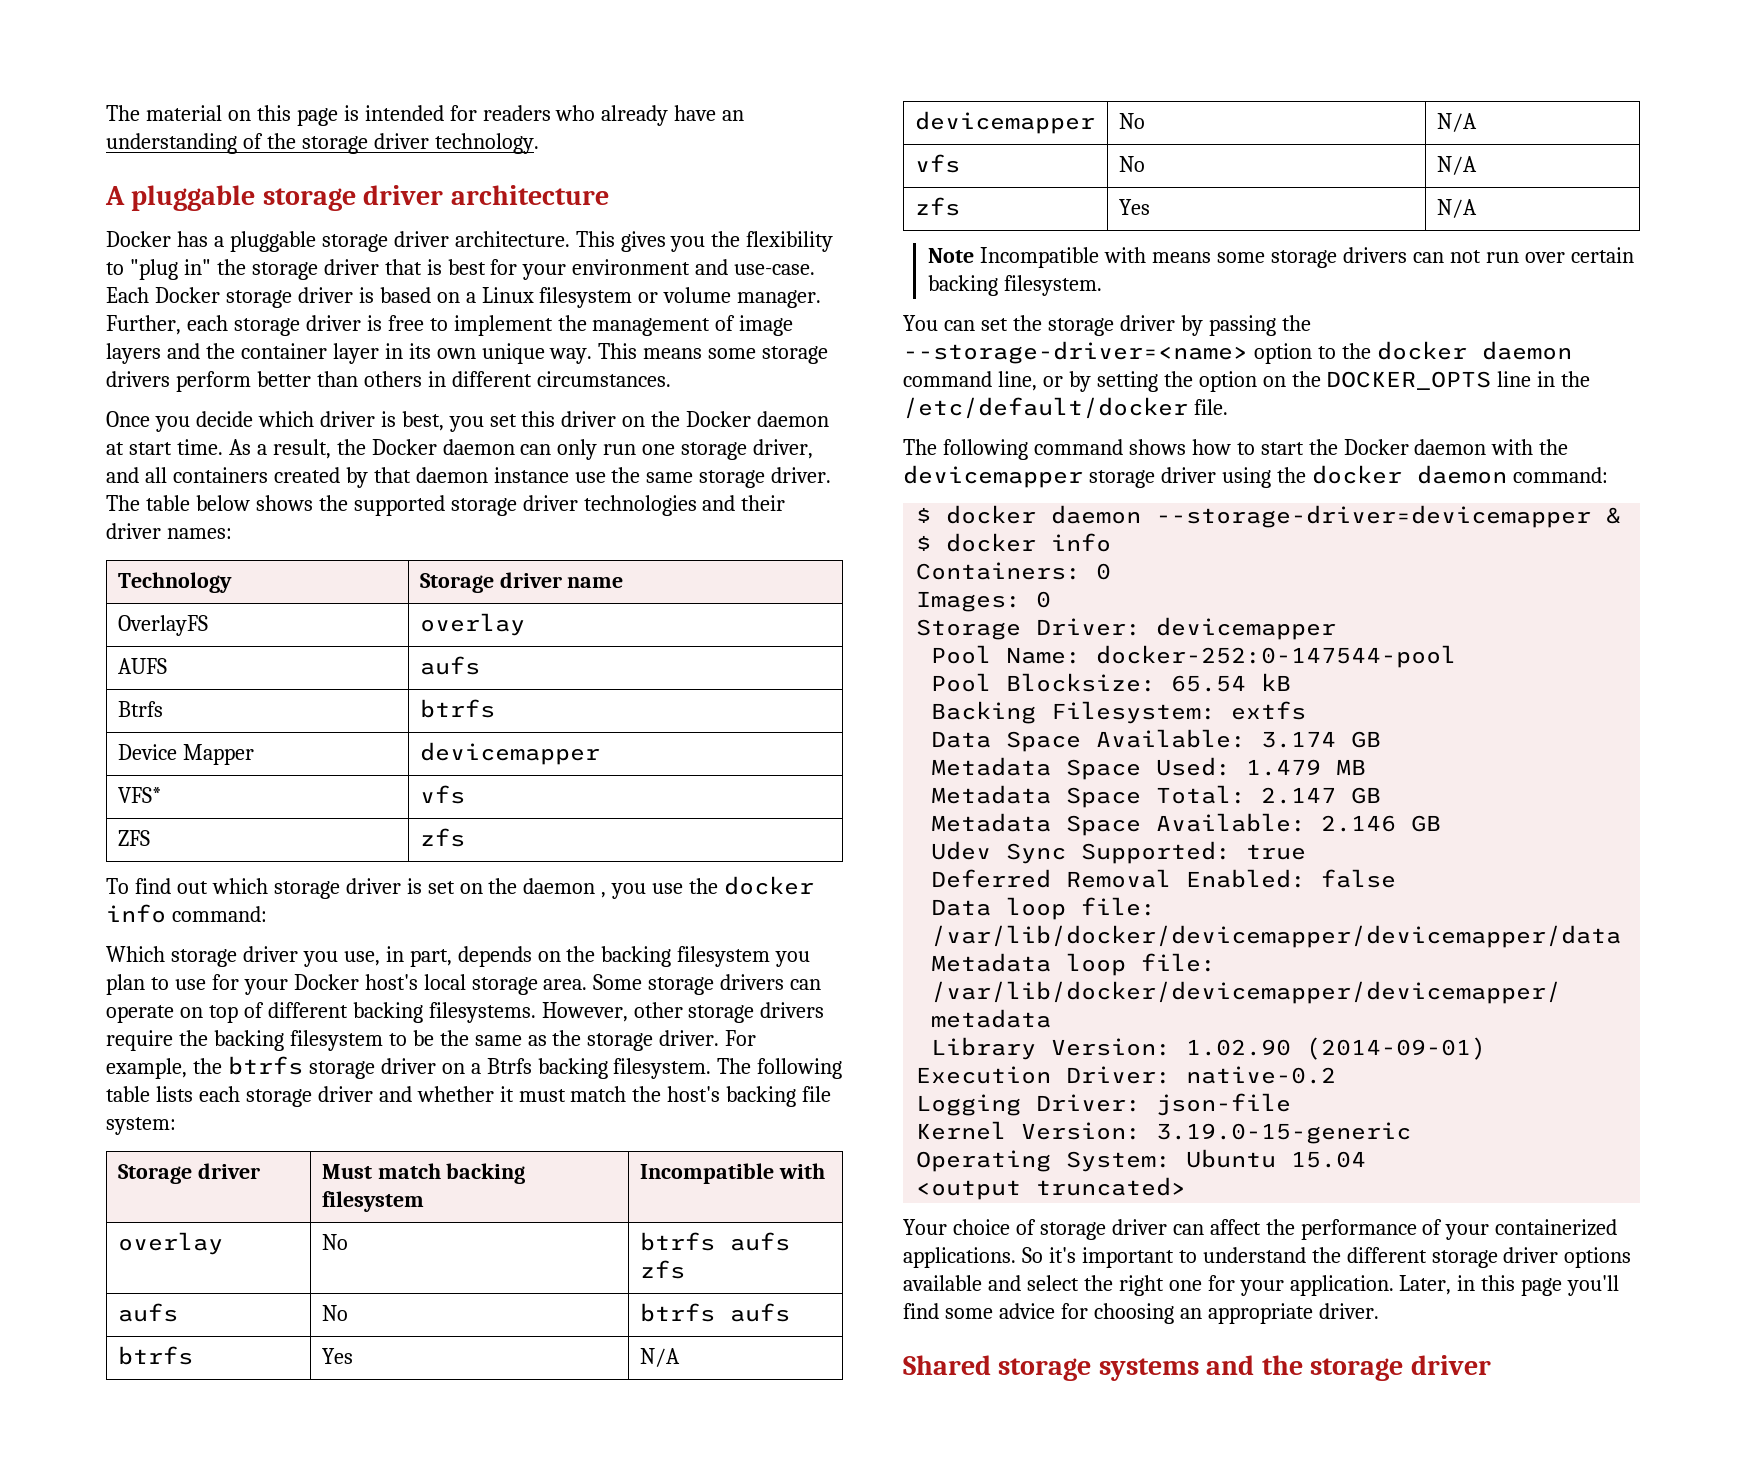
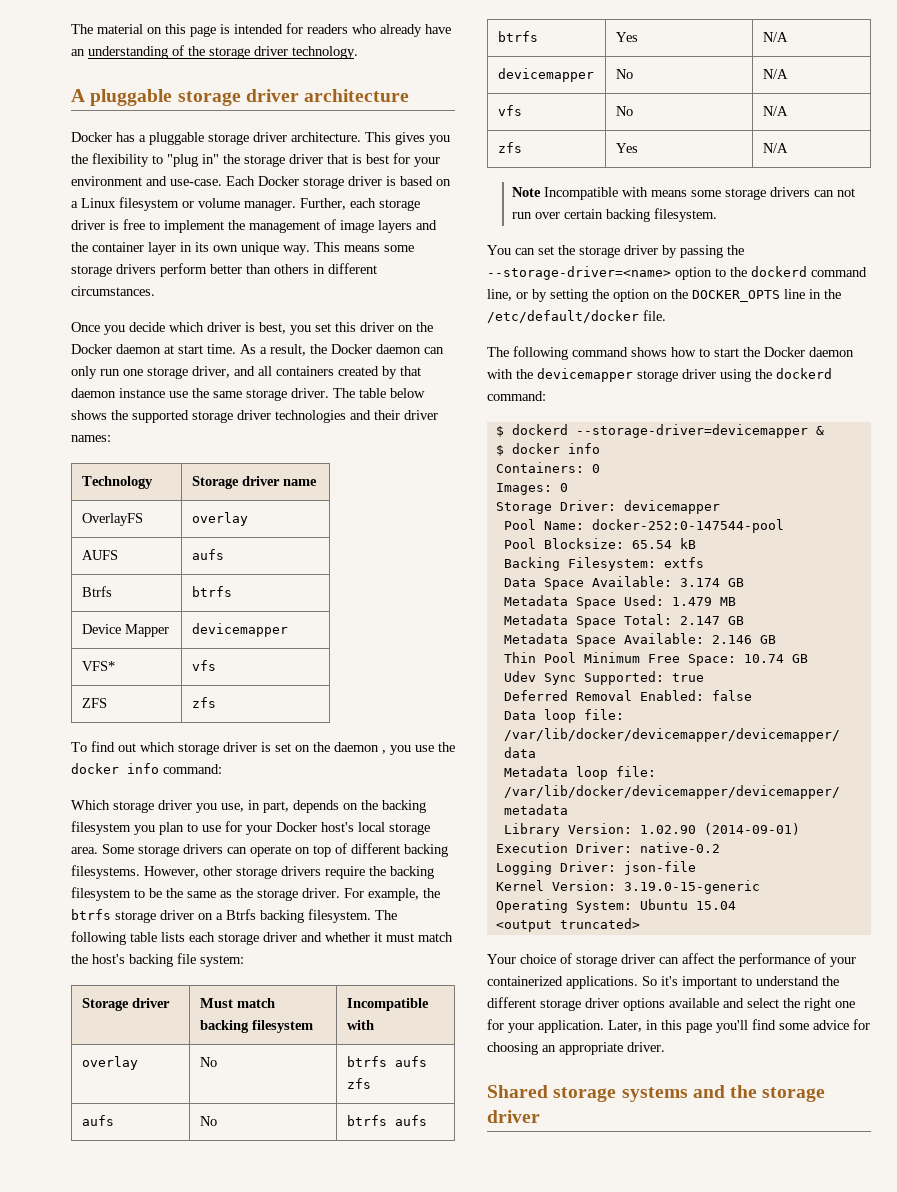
[1376,341,1572,360] docker daemon -> [751,266,807,277] dockerd
[1311,465,1507,484] docker daemon -> [776,368,832,379] dockerd
[946,505,1142,524] docker daemon -> [511,424,568,435] dockerd
(1442, 823) none -> [503,652,808,666] // Thin Pool Minimum Free Space: 10.74 GB

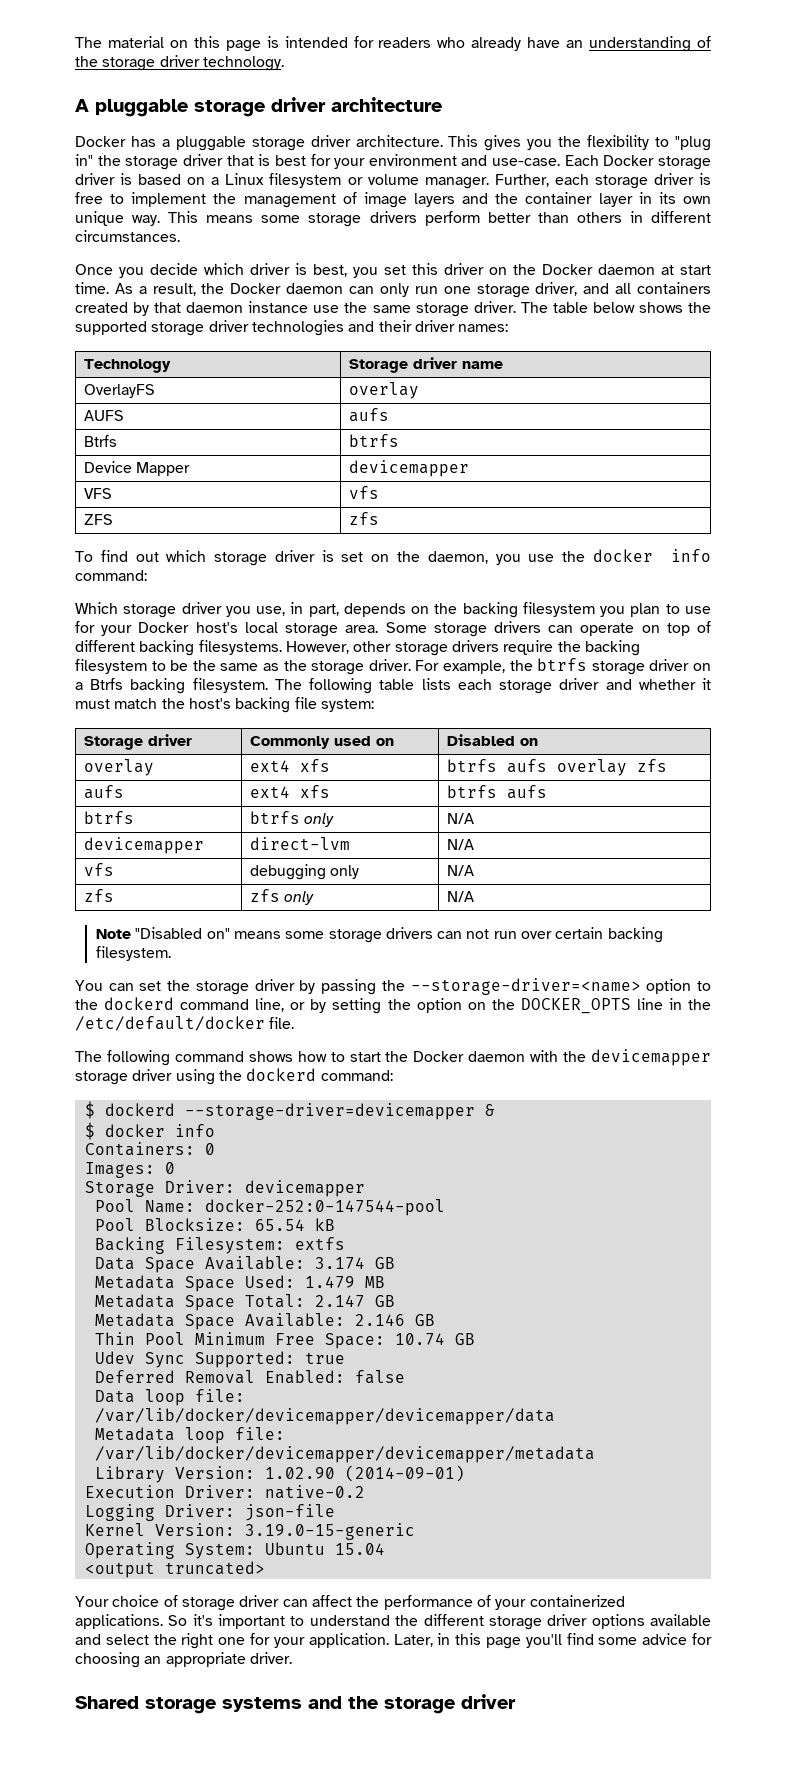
[81,661,115,671] VFS* -> [83,488,112,499] VFS
[334,742,386,754] daemon , -> [427,551,488,564] daemon,
[199,998,275,1008] [199,1020,313,1033] [346,998,429,1011] [346,1020,374,1030] Must match backing filesystem | Incompatible with -> [249,736,394,749] [446,734,538,746] Commonly used on | Disabled on
[199,1057,217,1067] [346,1056,427,1067] No | btrfs aufs -> [249,759,330,772] [446,759,627,776] ext4 xfs | btrfs aufs overlay
[199,1116,217,1126] No -> [249,785,330,798] ext4 xfs
[615,32,638,42] Yes -> [249,811,335,827] btrfs only
[615,69,633,79] No -> [249,837,350,850] direct-lvm
[615,106,633,116] No -> [249,864,360,880] debugging only
[615,143,638,153] Yes -> [249,889,315,905] zfs only
[544,187,649,200] Incompatible with -> [135,927,230,939] "Disabled on"

